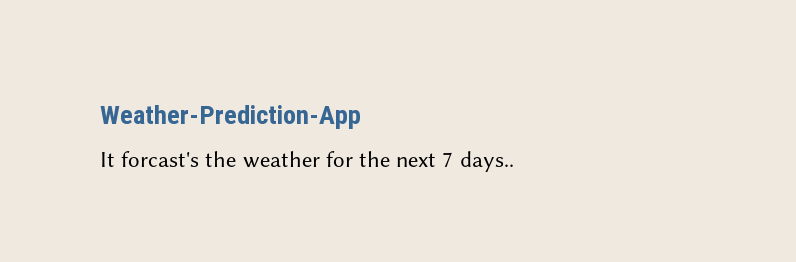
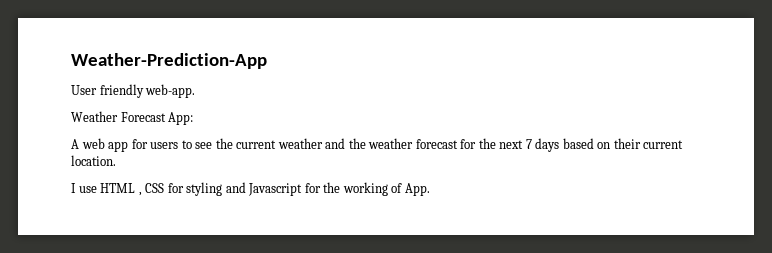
[100,151,200,167] It forcast's -> [71,84,196,98] [71,111,194,125] [71,138,346,152] User friendly web-app. // Weather Forecast App: // A web app for users to see the current weather and
(320, 159) none -> [415,139,458,149] forecast
[459,151,514,172] days.. -> [535,138,684,152] [71,155,116,166] [71,182,430,196] days based on their current location. // I use HTML , CSS for styling and Javascript for the working of App.

